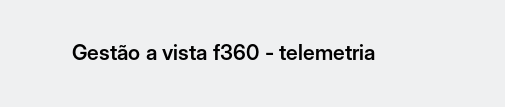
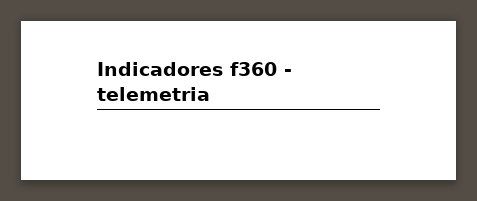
[72,44,208,60] Gestão a vista -> [97,62,223,76] Indicadores

